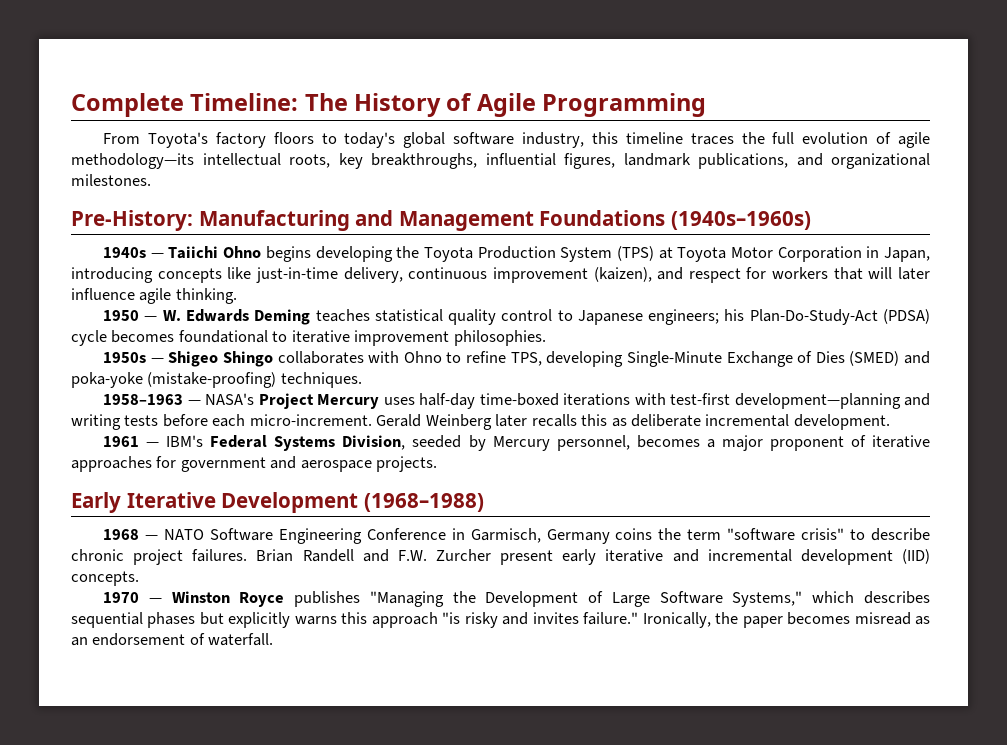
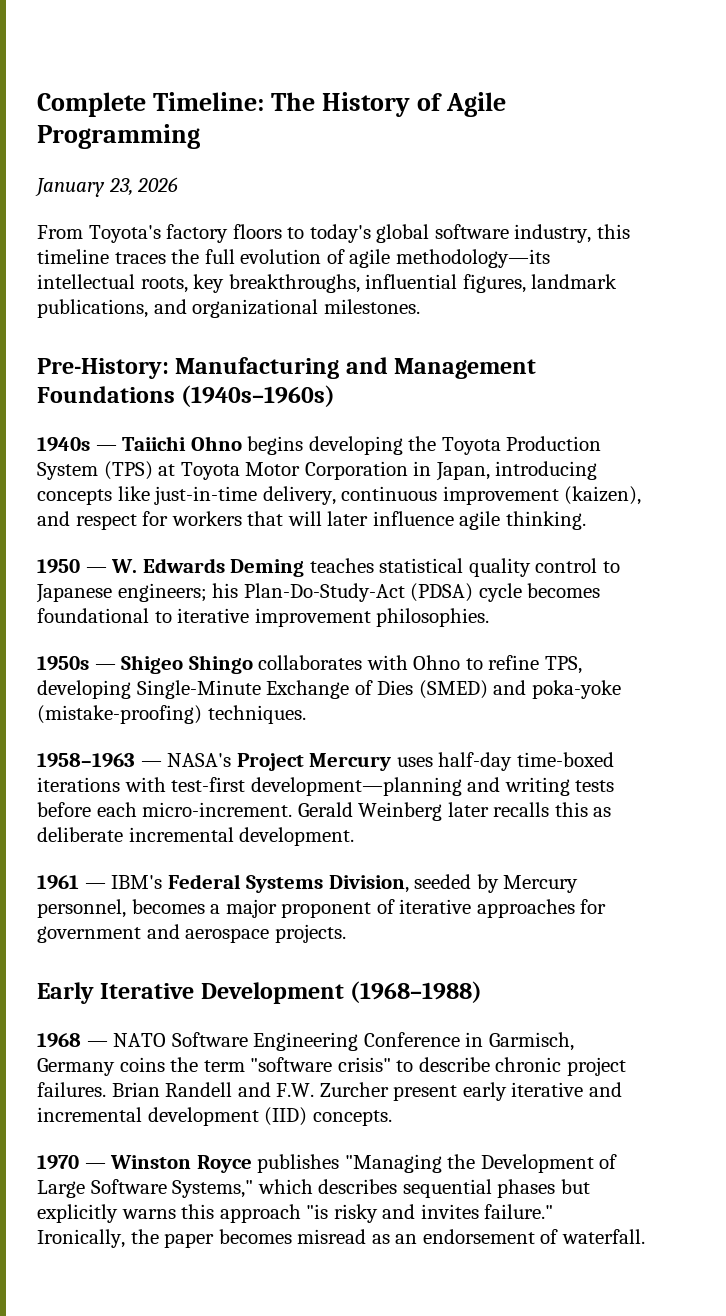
(707, 105) none -> [35,177,179,197] // January 23, 2026

